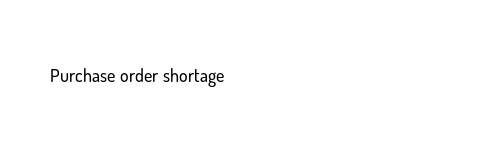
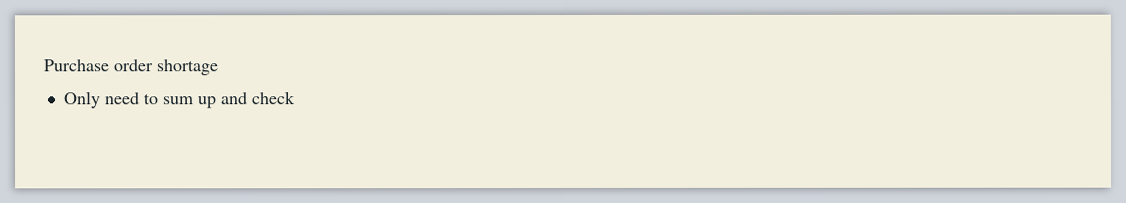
(224, 77) none -> [62,91,296,109] // Only need to sum up and check

